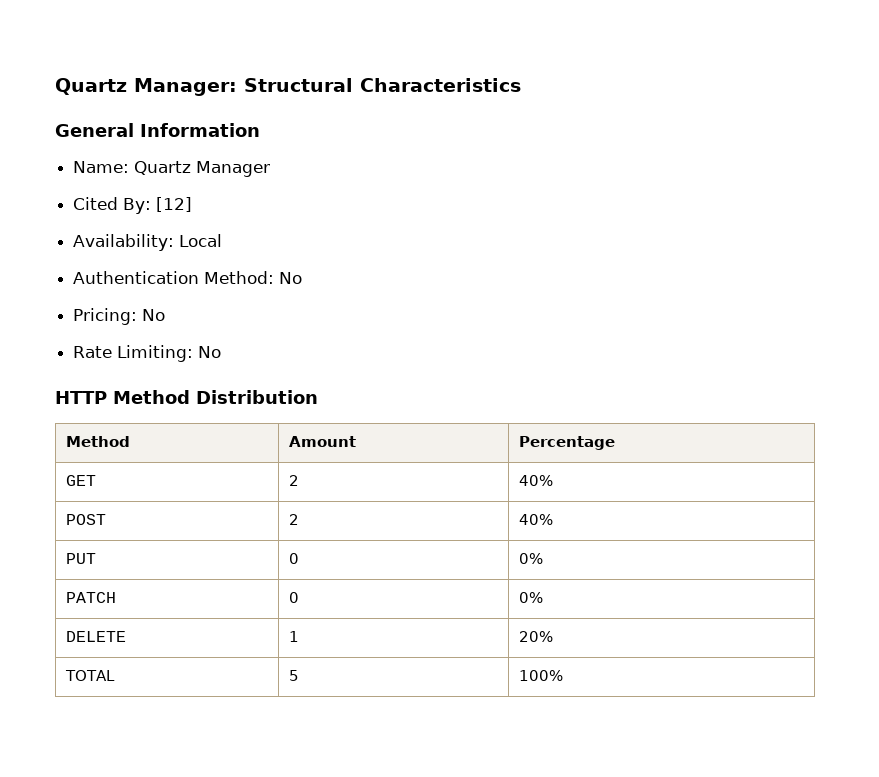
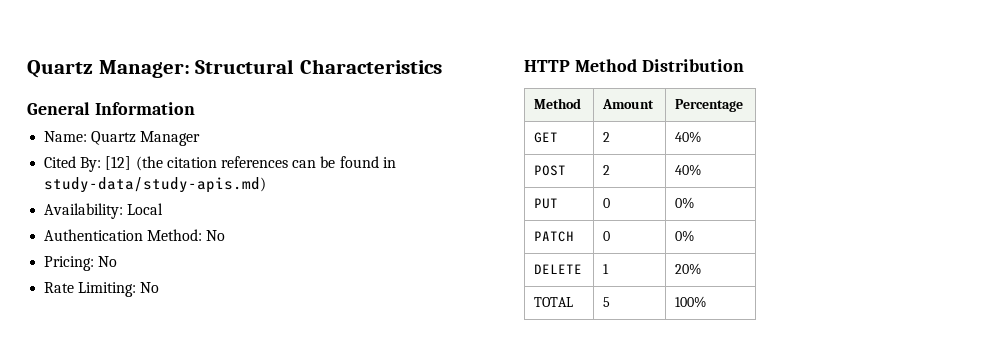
(193, 204) none -> [135,156,396,171] [44,177,267,193] (the citation references can be found in study-data/study-apis.md)

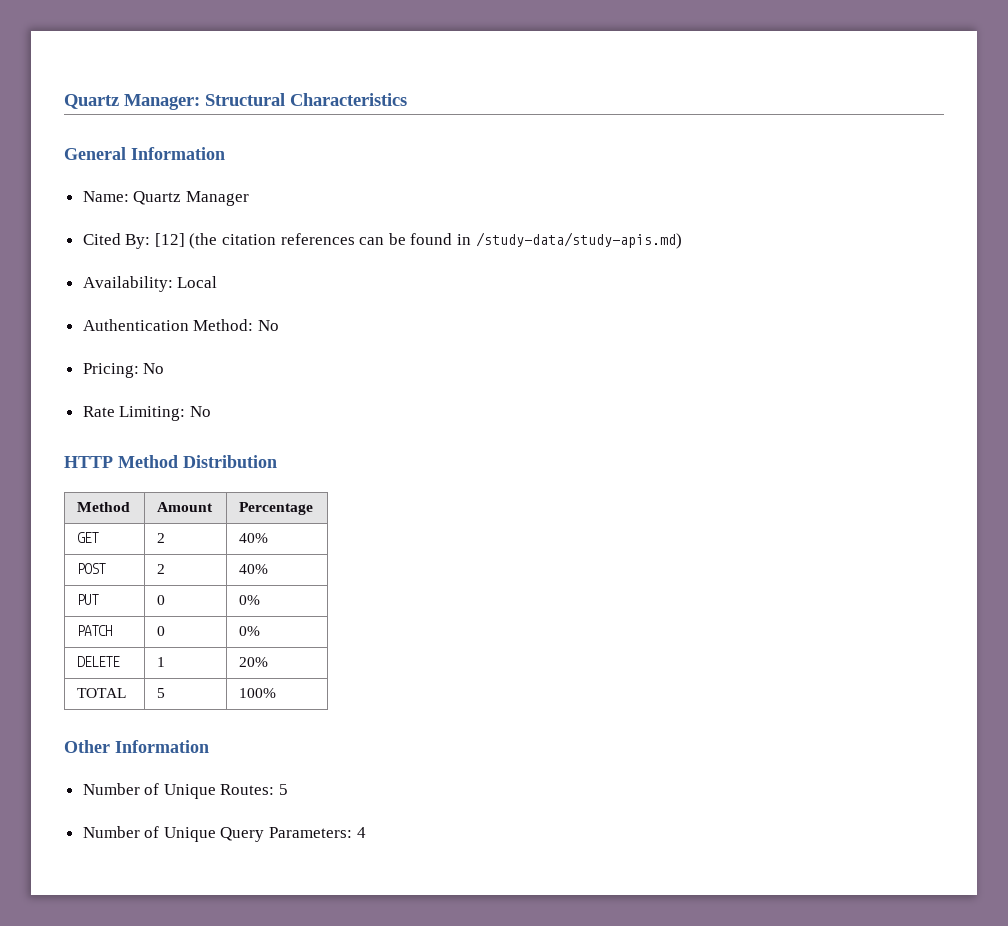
[44,177,267,193] study-data/study-apis.md) -> [475,232,682,249] /study-data/study-apis.md)
(707, 302) none -> [64,740,209,753] [82,783,289,799] [82,826,366,842] // Other Information // Number of Unique Routes: 5 // Number of Unique Query Parameters: 4

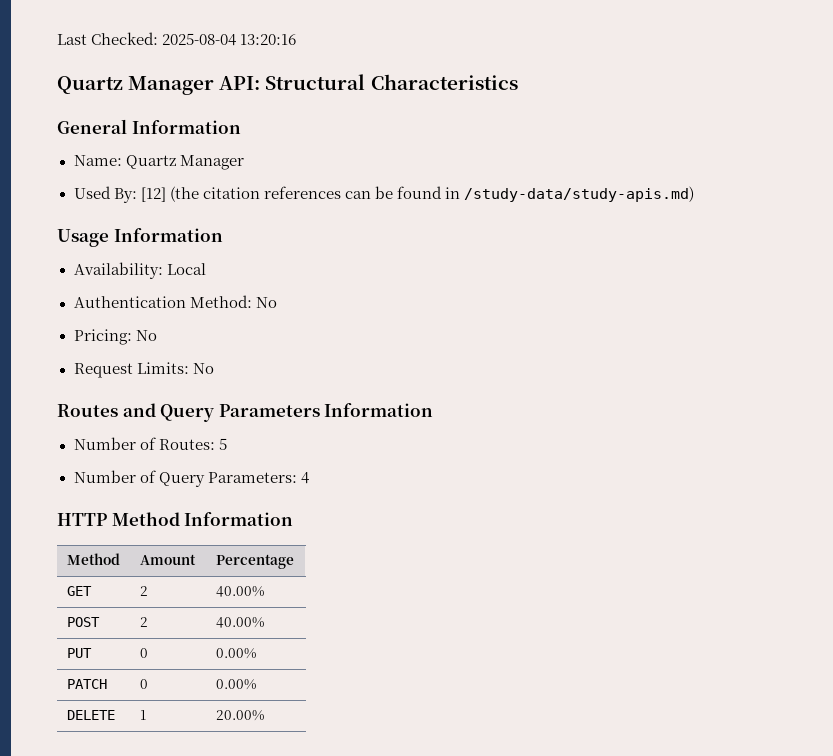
[64,94,200,110] Quartz Manager: -> [57,32,297,46] [57,76,261,95] Last Checked: 2025-08-04 13:20:16 // Quartz Manager API:
[82,233,121,245] Cited -> [73,186,111,199] Used
(682, 240) none -> [57,228,223,247] // Usage Information
[82,406,211,421] Rate Limiting: No -> [73,362,214,378] [57,403,434,422] [73,437,227,450] [73,470,309,487] Request Limits: No // Routes and Query Parameters Information // Number of Routes: 5 // Number of Query Parameters: 4
[183,455,277,468] Distribution -> [184,512,294,526] Information
[239,533,269,543] 40% -> [215,586,264,597] 40.00%
[239,564,269,574] 40% -> [215,617,264,628] 40.00%
[239,595,261,605] 0% -> [215,648,256,659] 0.00%
[239,626,261,636] 0% -> [215,679,256,690] 0.00%
[239,657,269,667] [77,688,127,698] [157,688,166,698] [239,688,277,698] [64,740,209,753] [82,783,289,799] [82,826,366,842] 20% // TOTAL | 5 | 100% // Other Information // Number of Unique Routes: 5 // Number of Unique Query Parameters: 4 -> [215,710,264,721] 20.00%

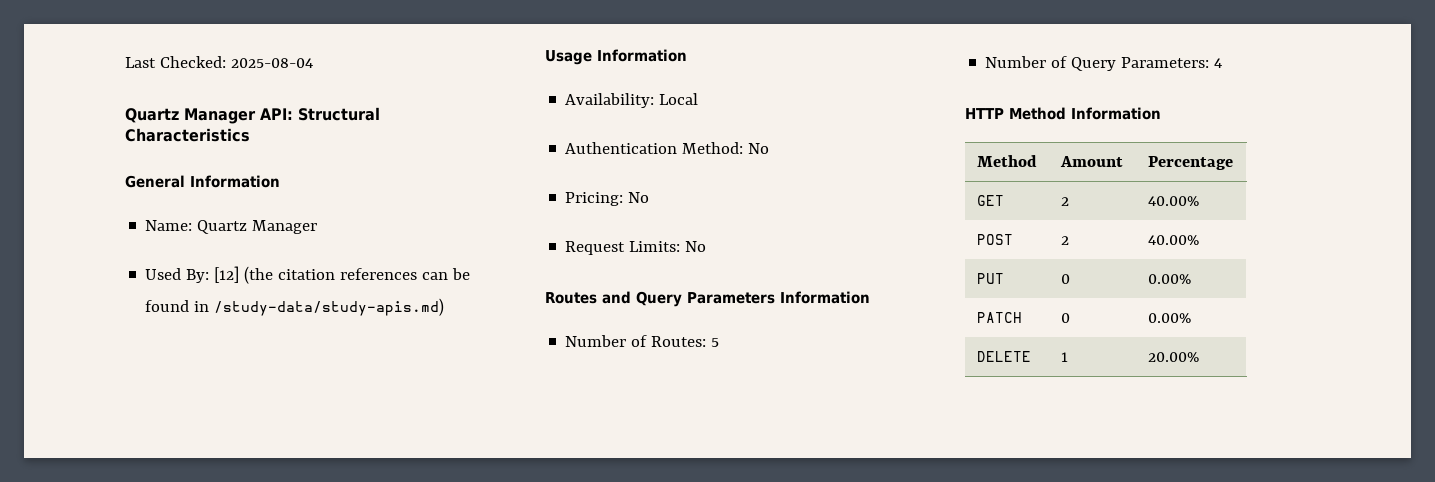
[240,34,297,45] 13:20:16 -> (313, 63) none

